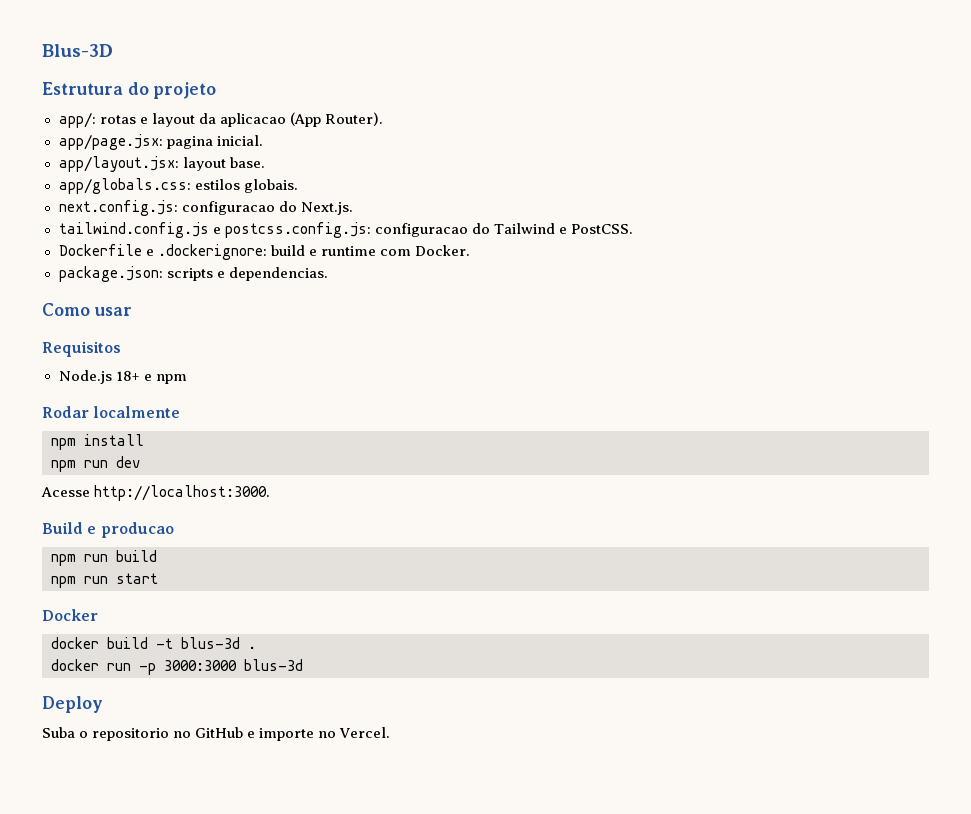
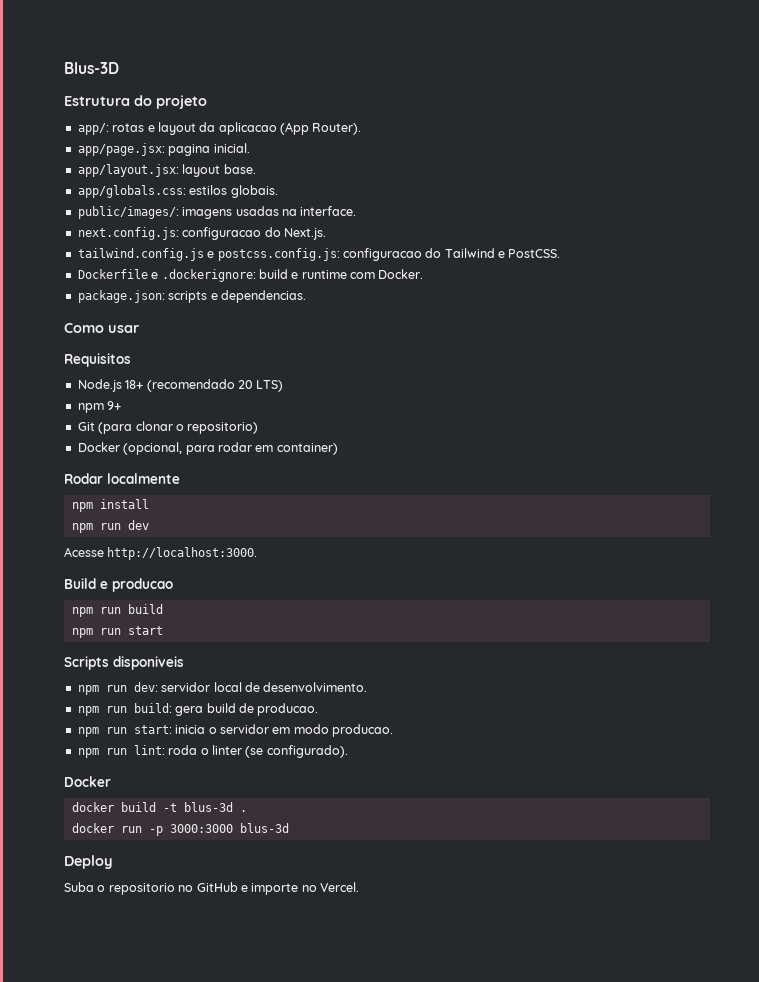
(298, 186) none -> [77,206,357,219] // public/images/: imagens usadas na interface.
[143,374,187,384] e npm -> [146,379,284,392] [77,401,122,413] [77,421,259,434] [77,442,338,455] (recomendado 20 LTS) // npm 9+ // Git (para clonar o repositorio) // Docker (opcional, para rodar em container)
(158, 578) none -> [64,656,184,670] [77,682,368,695] [77,703,319,716] [77,724,393,737] [77,745,348,758] // Scripts disponiveis // npm run dev: servidor local de desenvolvimento. // npm run build: gera build de producao. // npm run start: inicia o servidor em modo producao. // npm run lint: roda o linter (se configurado).

